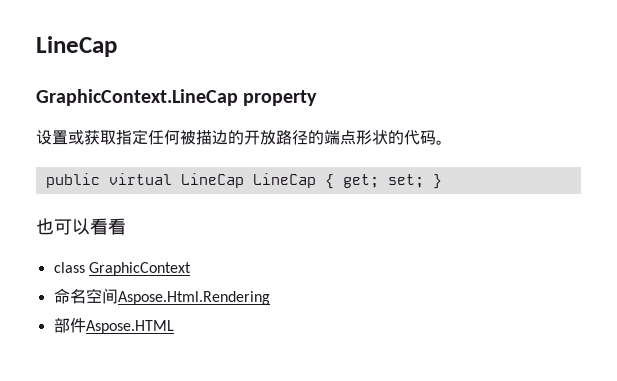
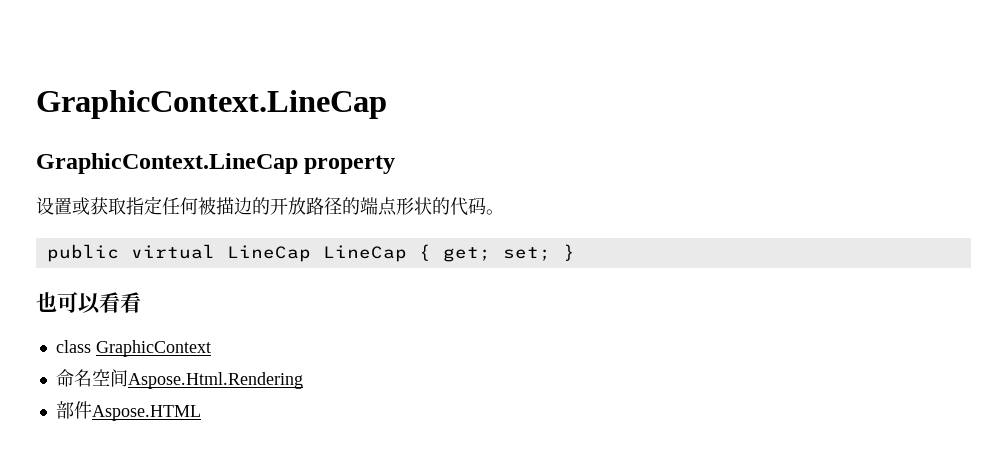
[36,36,117,57] LineCap -> [36,90,387,119] GraphicContext.LineCap

